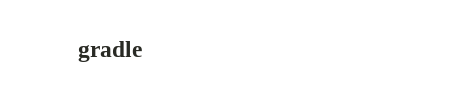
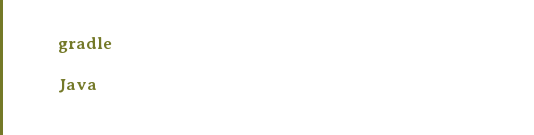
(142, 51) none -> [58,79,97,93] // Java

